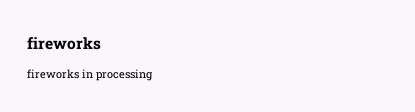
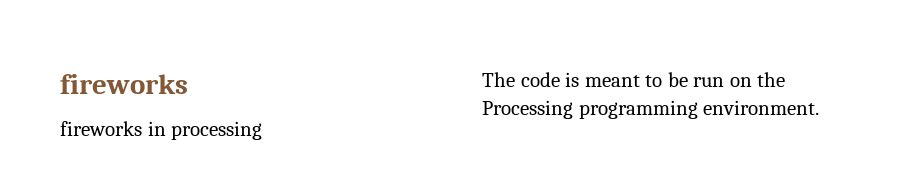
(153, 75) none -> [482,72,786,87] [482,100,820,119] // The code is meant to be run on the Processing programming environment.

